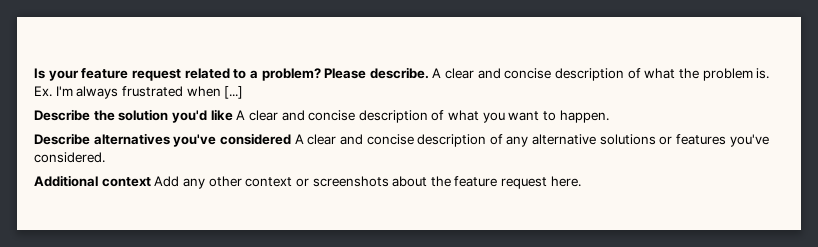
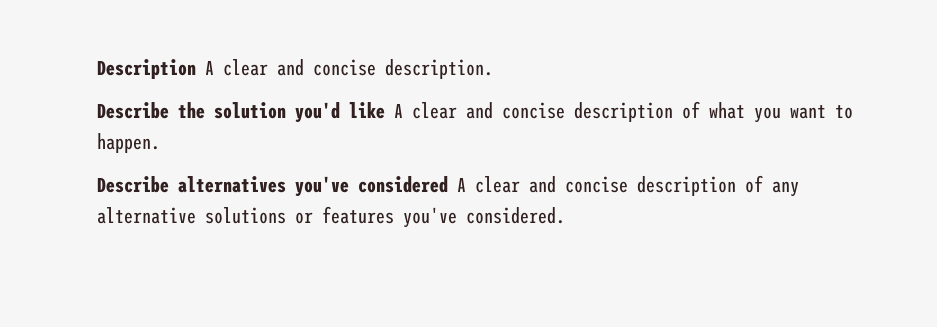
[34,67,770,81] [34,86,244,99] Is your feature request related to a problem? Please describe. A clear and concise description of what the problem is. Ex. I'm always frustrated when [...] -> [97,59,493,79] Description A clear and concise description.
[34,175,581,189] // Additional context Add any other context or screenshots about the feature request here. -> (565, 215) none

